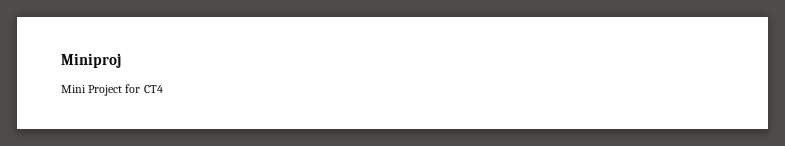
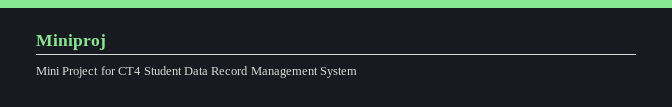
(163, 89) none -> [143,66,357,78] Student Data Record Management System

